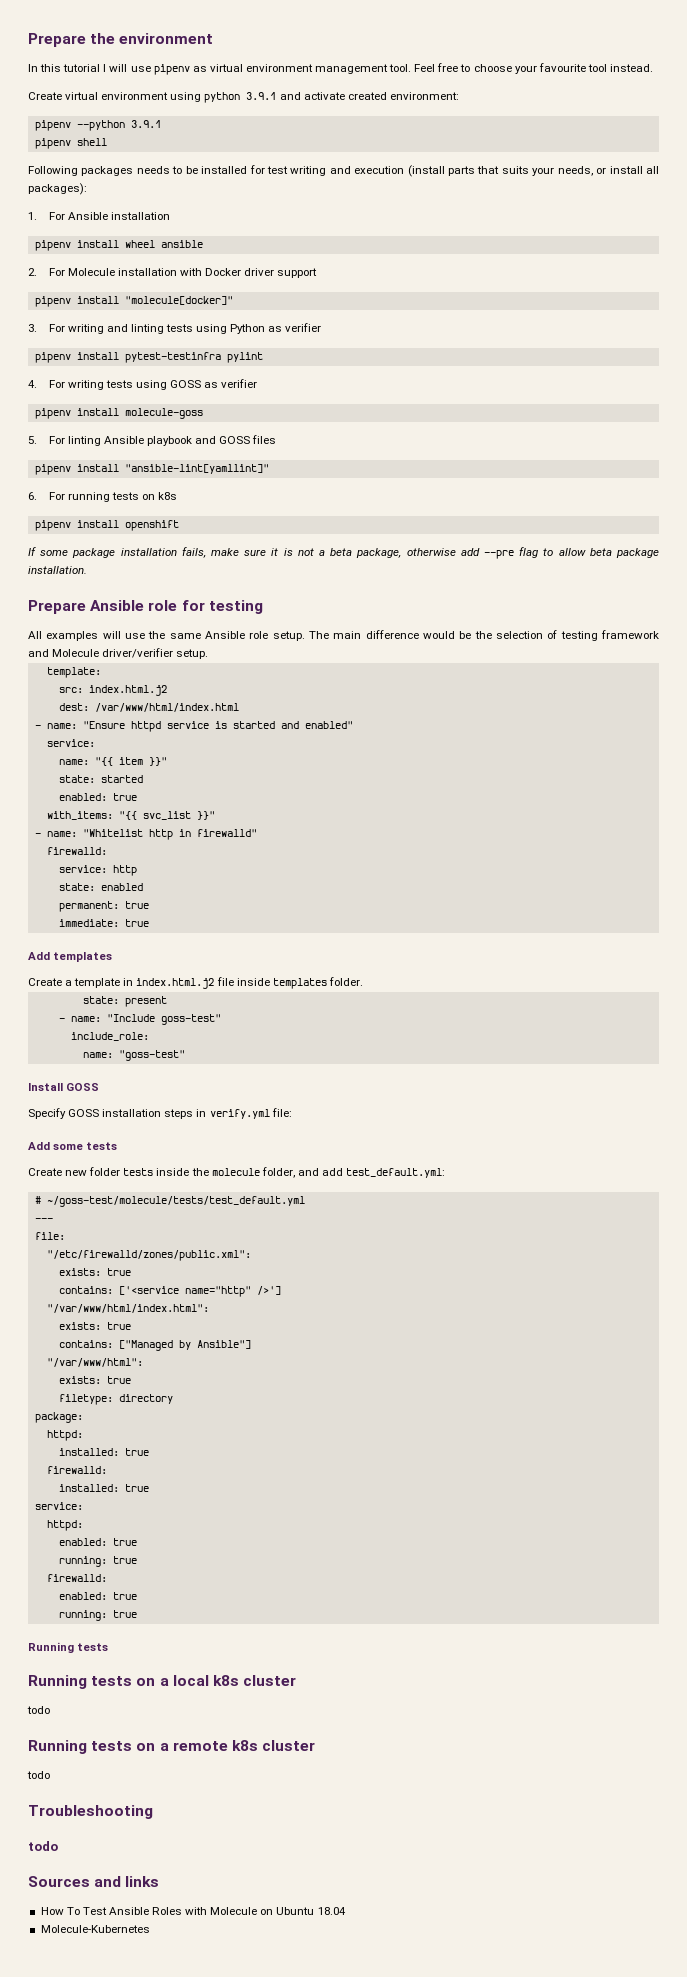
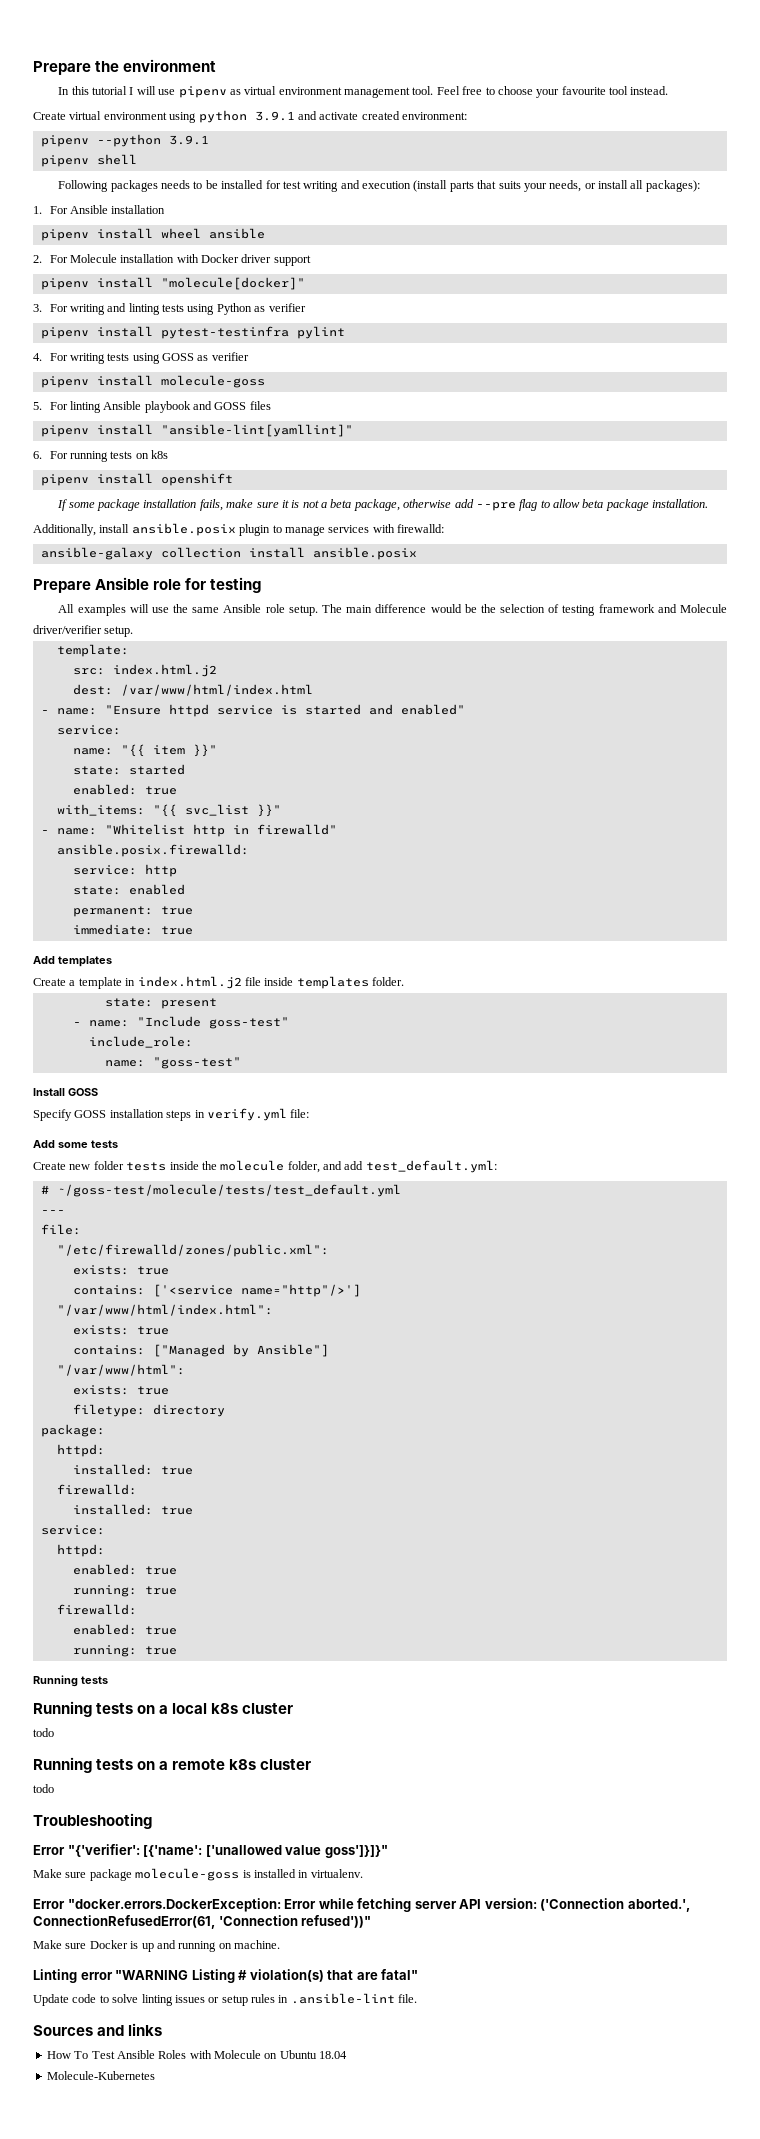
(87, 570) none -> [33,523,444,536] [40,547,417,560] // Additionally, install ansible.posix plugin to manage services with firewalld: // ansible-galaxy collection install ansible.posix
[46,847,107,855] firewalld: -> [56,844,249,857] ansible.posix.firewalld:
[184,1286,281,1297] name="http" />'] -> [240,1284,361,1297] name="http"/>']
[28,1841,58,1851] todo -> [33,1844,388,1858] [33,1868,363,1881] [33,1898,690,1912] [33,1915,372,1929] [33,1940,280,1952] [33,1969,419,1983] [33,1993,418,2006] Error "{'verifier': [{'name': ['unallowed value goss']}]}" // Make sure package molecule-goss is installed in virtualenv. // Error "docker.errors.DockerException: Error while fetching server API version: ('Connection aborted.', ConnectionRefusedError(61, 'Connection refused'))" // Make sure Docker is up and running on machine. // Linting error "WARNING Listing # violation(s) that are fatal" // Update code to solve linting issues or setup rules in .ansible-lint file.

